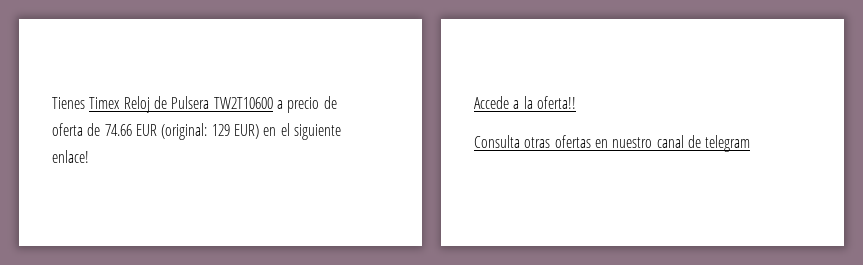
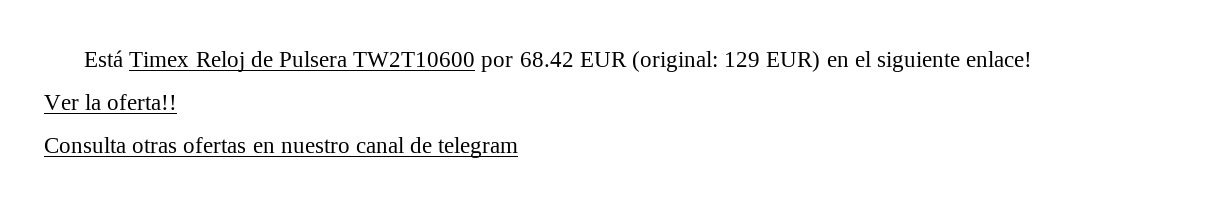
[52,97,85,109] Tienes -> [84,50,124,67] Está
[276,96,337,113] [52,123,132,136] a precio de oferta de 74.66 -> [481,52,574,72] por 68.42
[474,96,520,109] Accede a -> [44,95,79,110] Ver

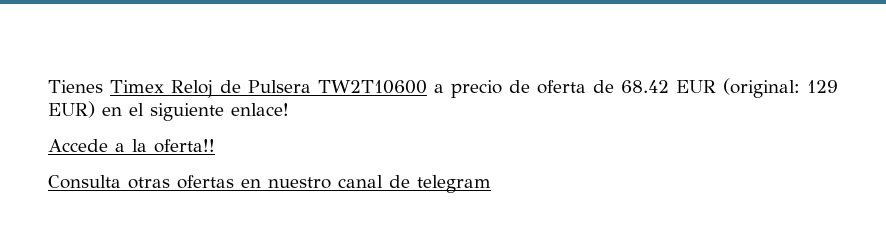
[84,50,124,67] Está -> [48,80,103,93] Tienes
[481,56,514,72] por -> [434,80,614,98] a precio de oferta de
[44,95,79,110] Ver -> [48,139,125,152] Accede a

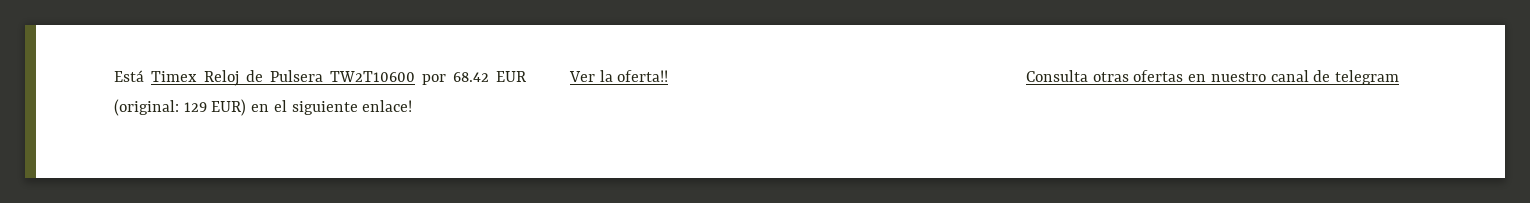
[48,80,103,93] Tienes -> [114,70,144,82] Está
[434,80,614,98] a precio de oferta de -> [422,74,446,85] por
[48,139,125,152] Accede a -> [569,71,595,82] Ver

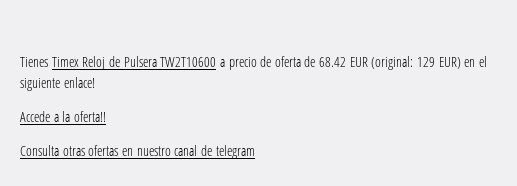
[114,70,144,82] Está -> [20,57,48,67] Tienes
[422,74,446,85] por -> [219,56,316,70] a precio de oferta de
[569,71,595,82] Ver -> [20,111,59,122] Accede a

